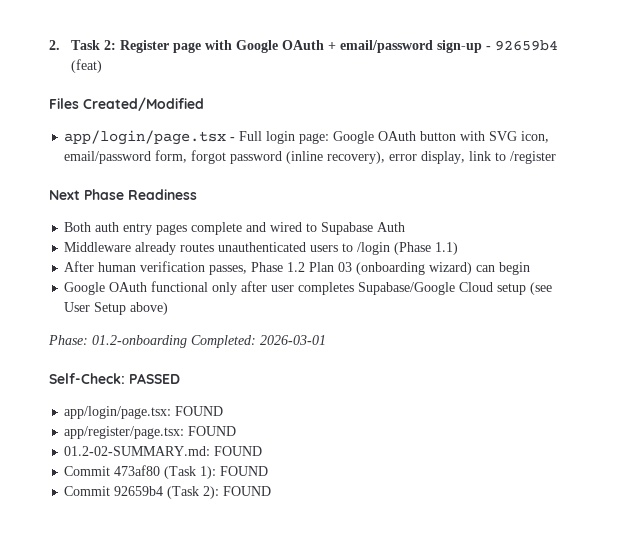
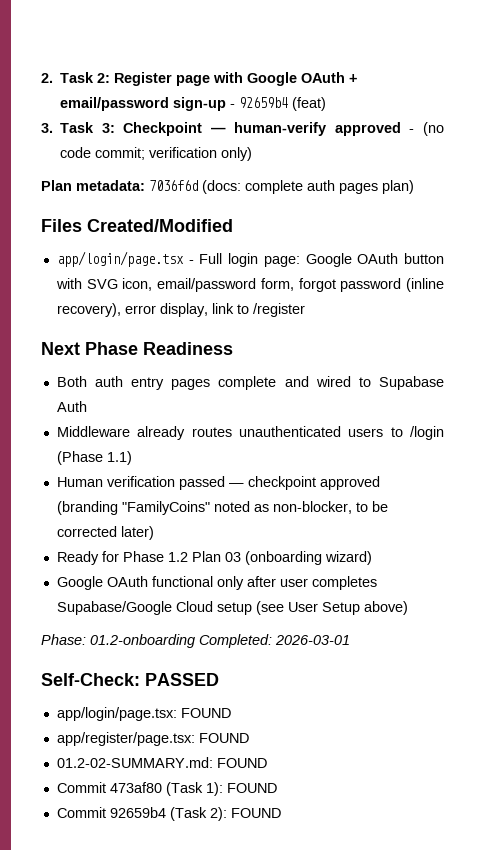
(102, 66) none -> [41,122,444,136] [60,147,253,161] [41,180,414,194] // 3. Task 3: Checkpoint — human-verify approved - (no code commit; verification only) // Plan metadata: 7036f6d (docs: complete auth pages plan)
[64,261,248,275] After human verification passes, -> [56,476,380,490] [56,501,388,515] [56,526,154,540] [56,551,119,565] Human verification passed — checkpoint approved (branding "FamilyCoins" noted as non-blocker, to be corrected later) // Ready for
[476,262,531,275] can begin -> (372, 558) none

